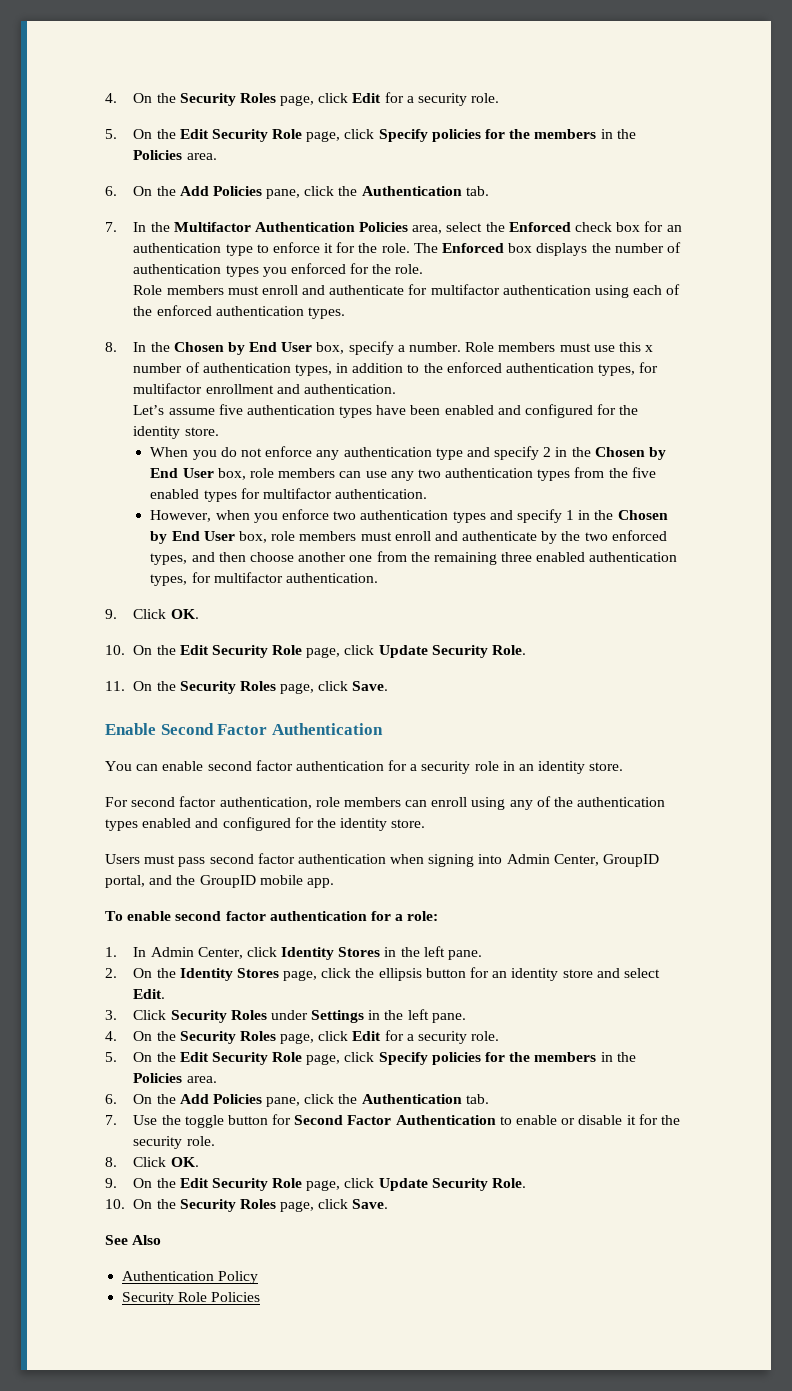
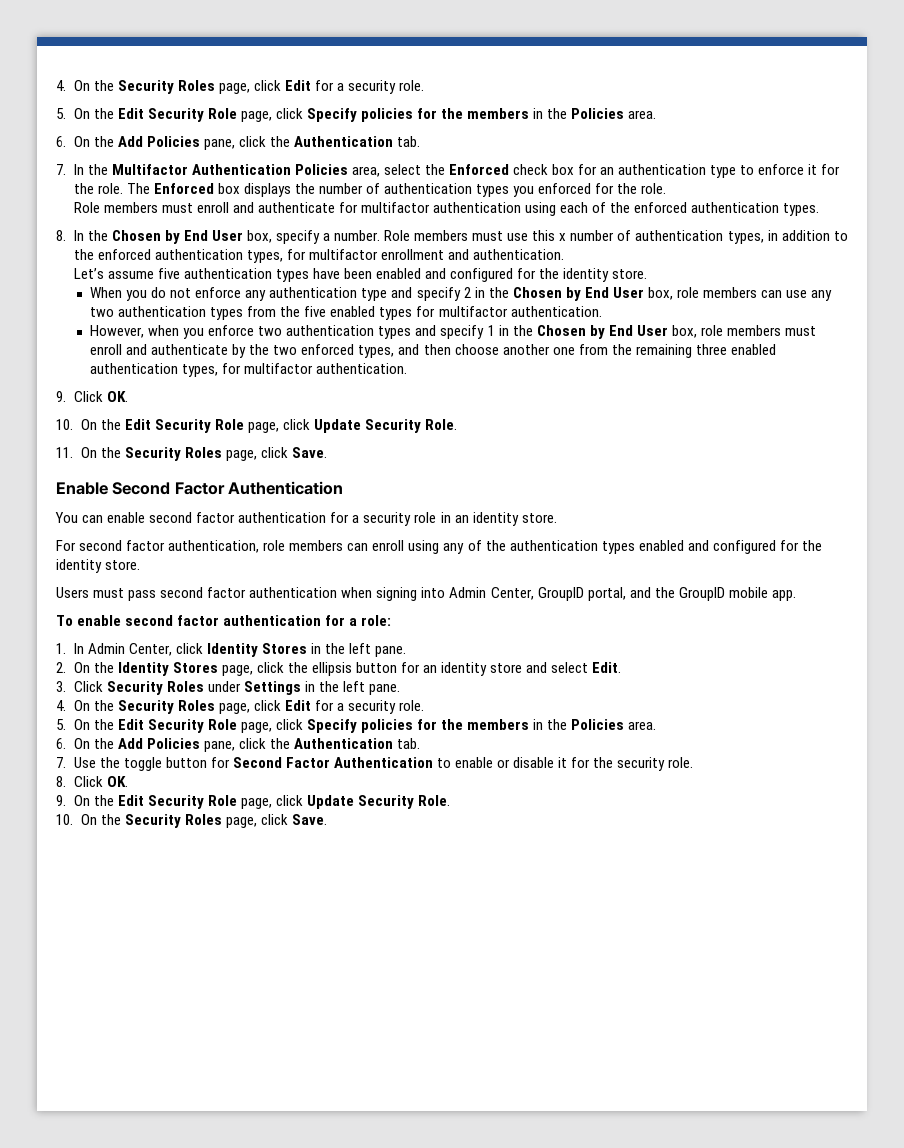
[105,1235,162,1245] [122,1271,259,1284] [122,1292,261,1305] // See Also // Authentication Policy // Security Role Policies -> (327, 819) none

